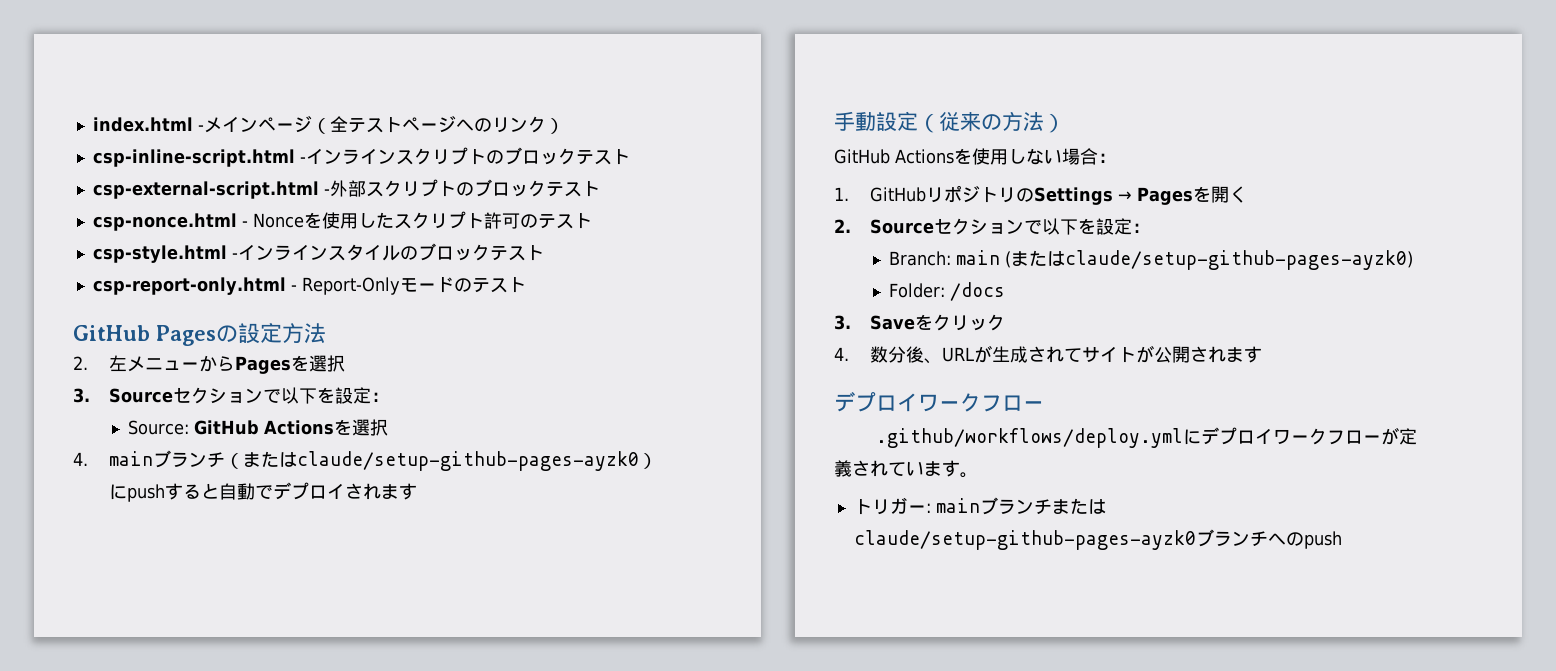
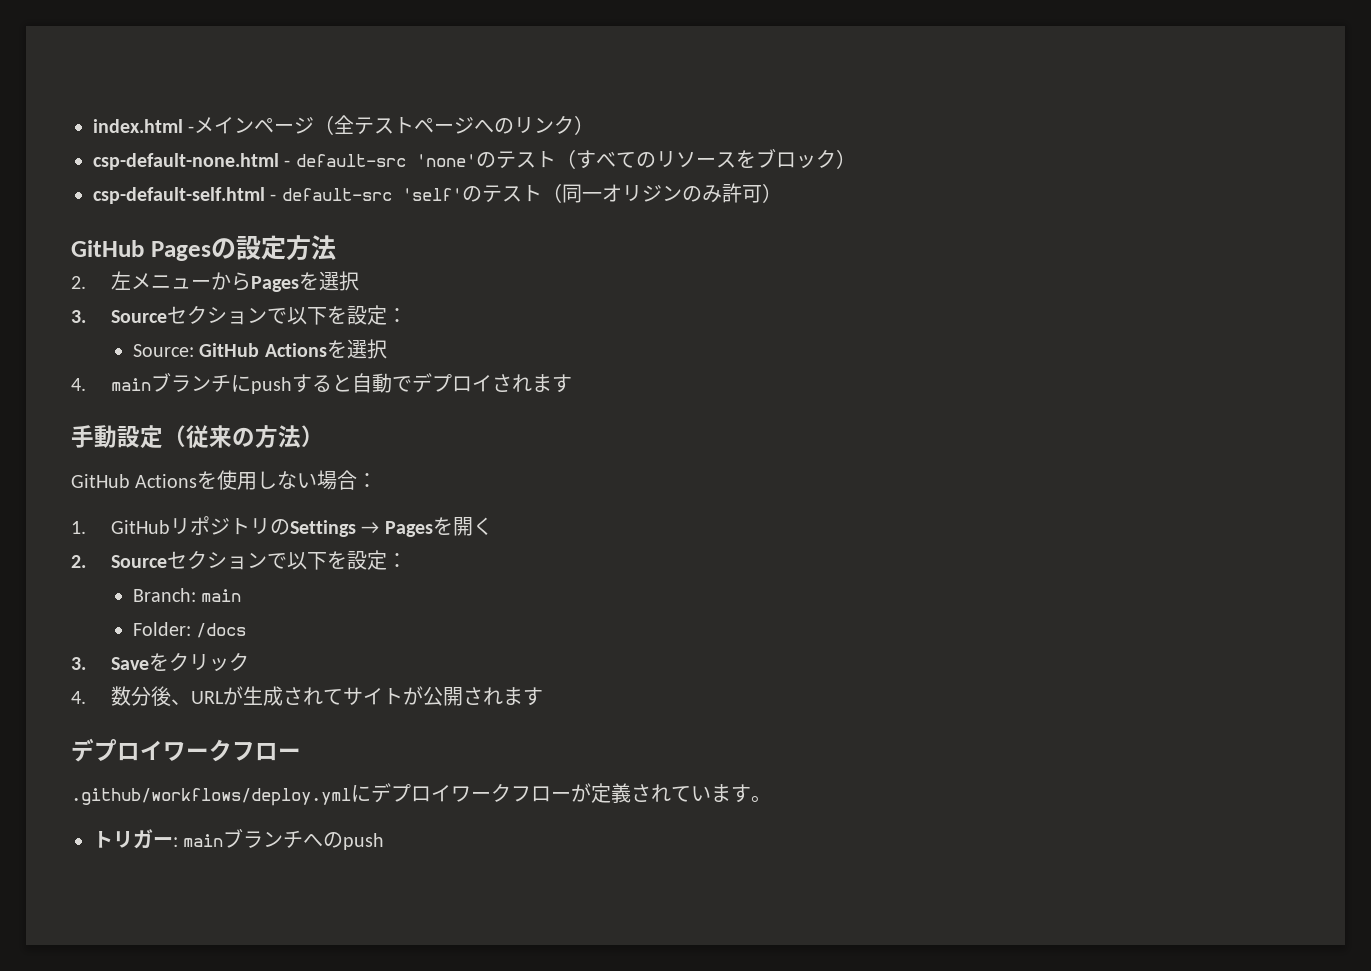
[92,147,630,167] [92,179,600,199] [92,211,592,231] [92,243,544,263] [92,277,526,295] csp-inline-script.html -インラインスクリプトのブロックテスト // csp-external-script.html -外部スクリプトのブロックテスト // csp-nonce.html - Nonceを使用したスクリプト許可のテスト // csp-style.html -インラインスタイルのブロックテスト // csp-report-only.html - Report-Onlyモードのテスト -> [93,148,856,170] [93,183,782,204] csp-default-none.html - default-src 'none'のテスト（すべてのリソースをブロック） // csp-default-self.html - default-src 'self'のテスト（同一オリジンのみ許可）
[224,451,657,471] （またはclaude/setup-github-pages-ayzk0） -> (231, 383) none
[1005,250,1414,270] (またはclaude/setup-github-pages-ayzk0) -> (242, 595) none
[1051,498,1106,514] [853,529,1268,550] またはclaude/setup-github-pages-ayzk0ブランチ -> (304, 839) none

